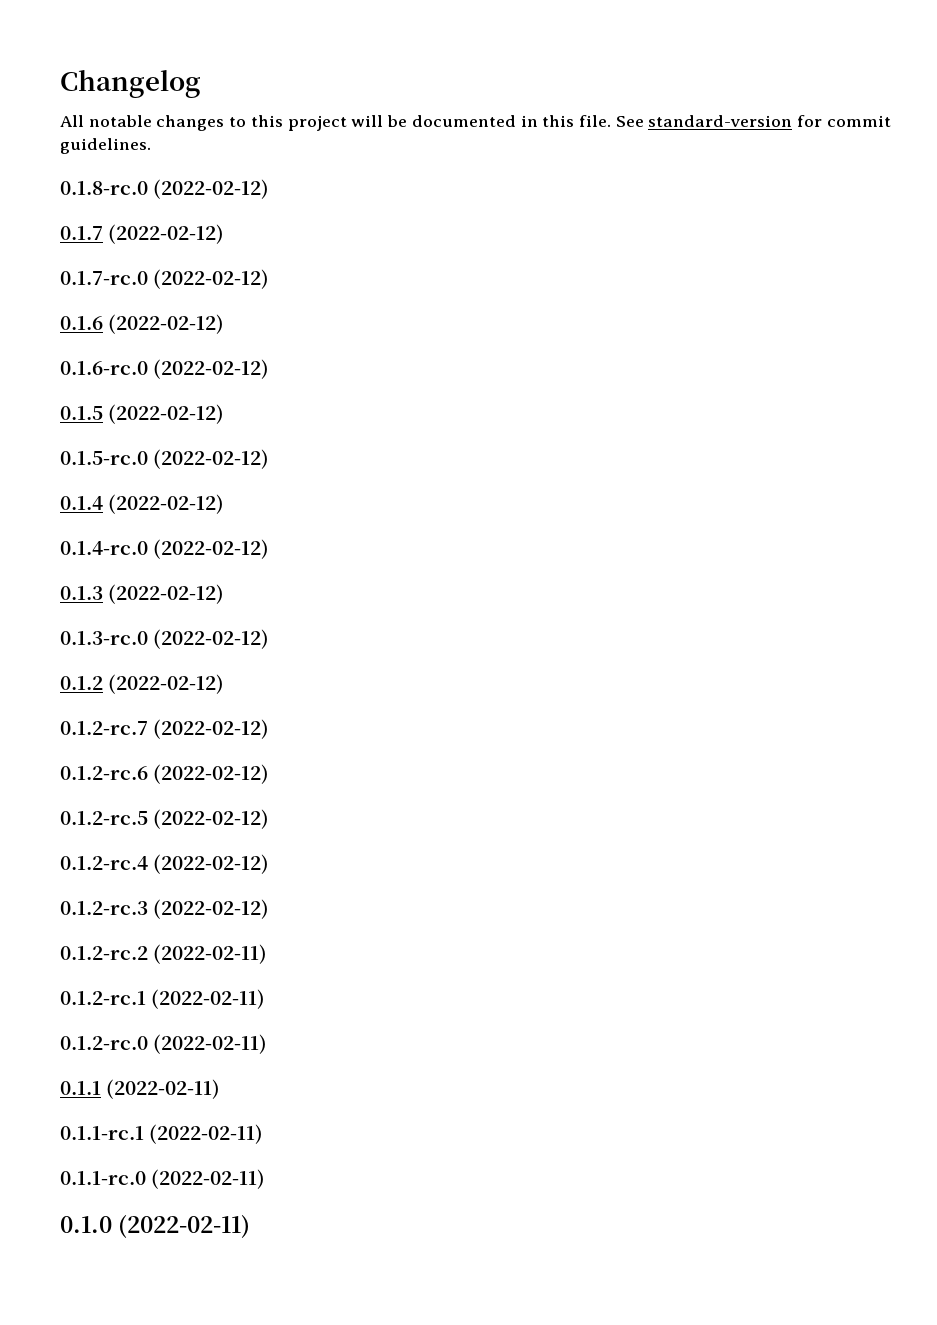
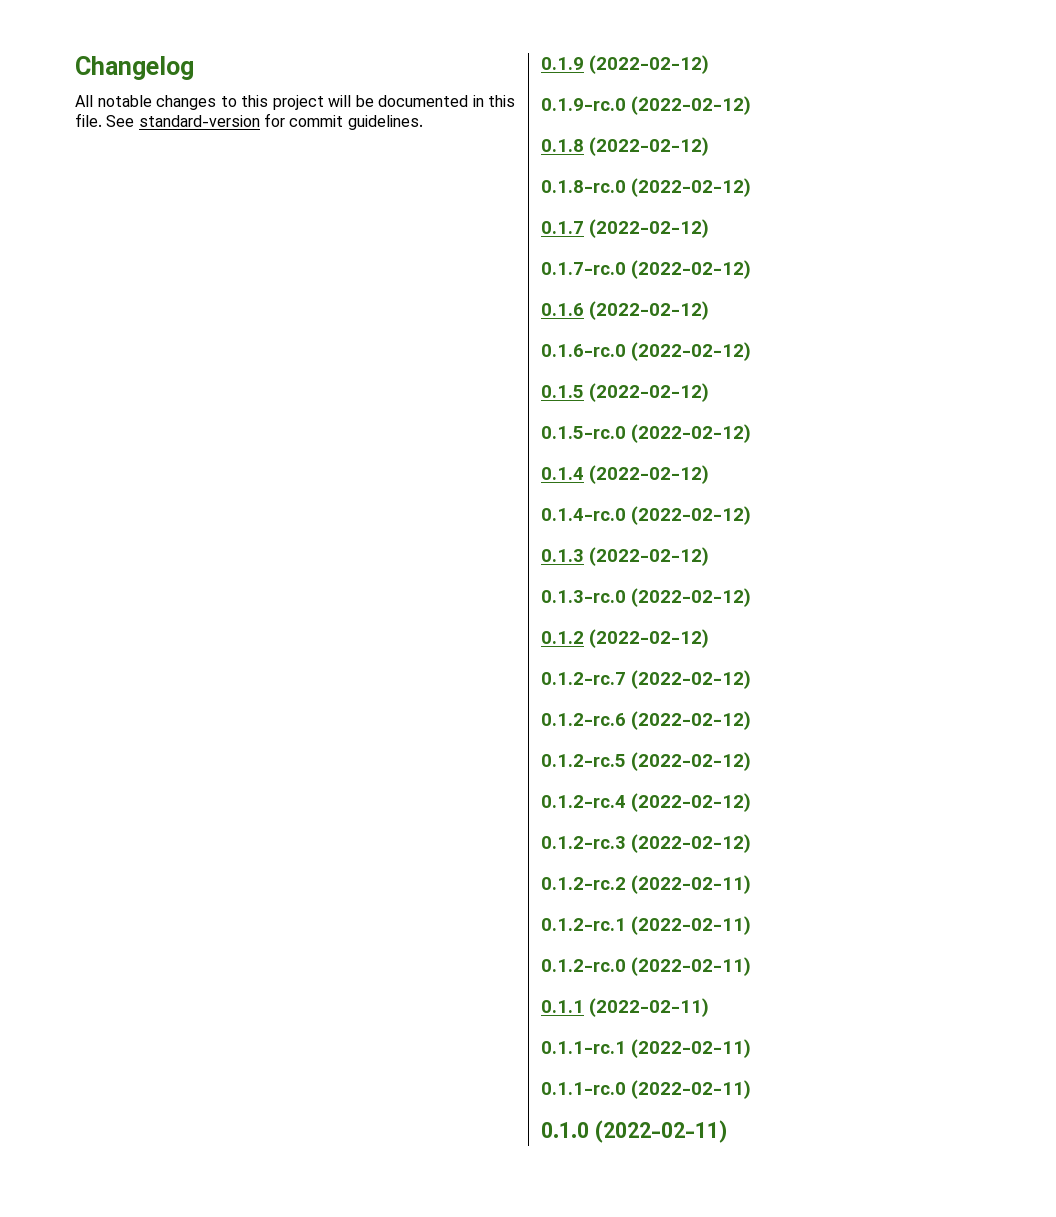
(151, 146) none -> [541,55,709,74] [541,96,751,115] [541,137,709,156] // 0.1.9 (2022-02-12) // 0.1.9-rc.0 (2022-02-12) // 0.1.8 (2022-02-12)

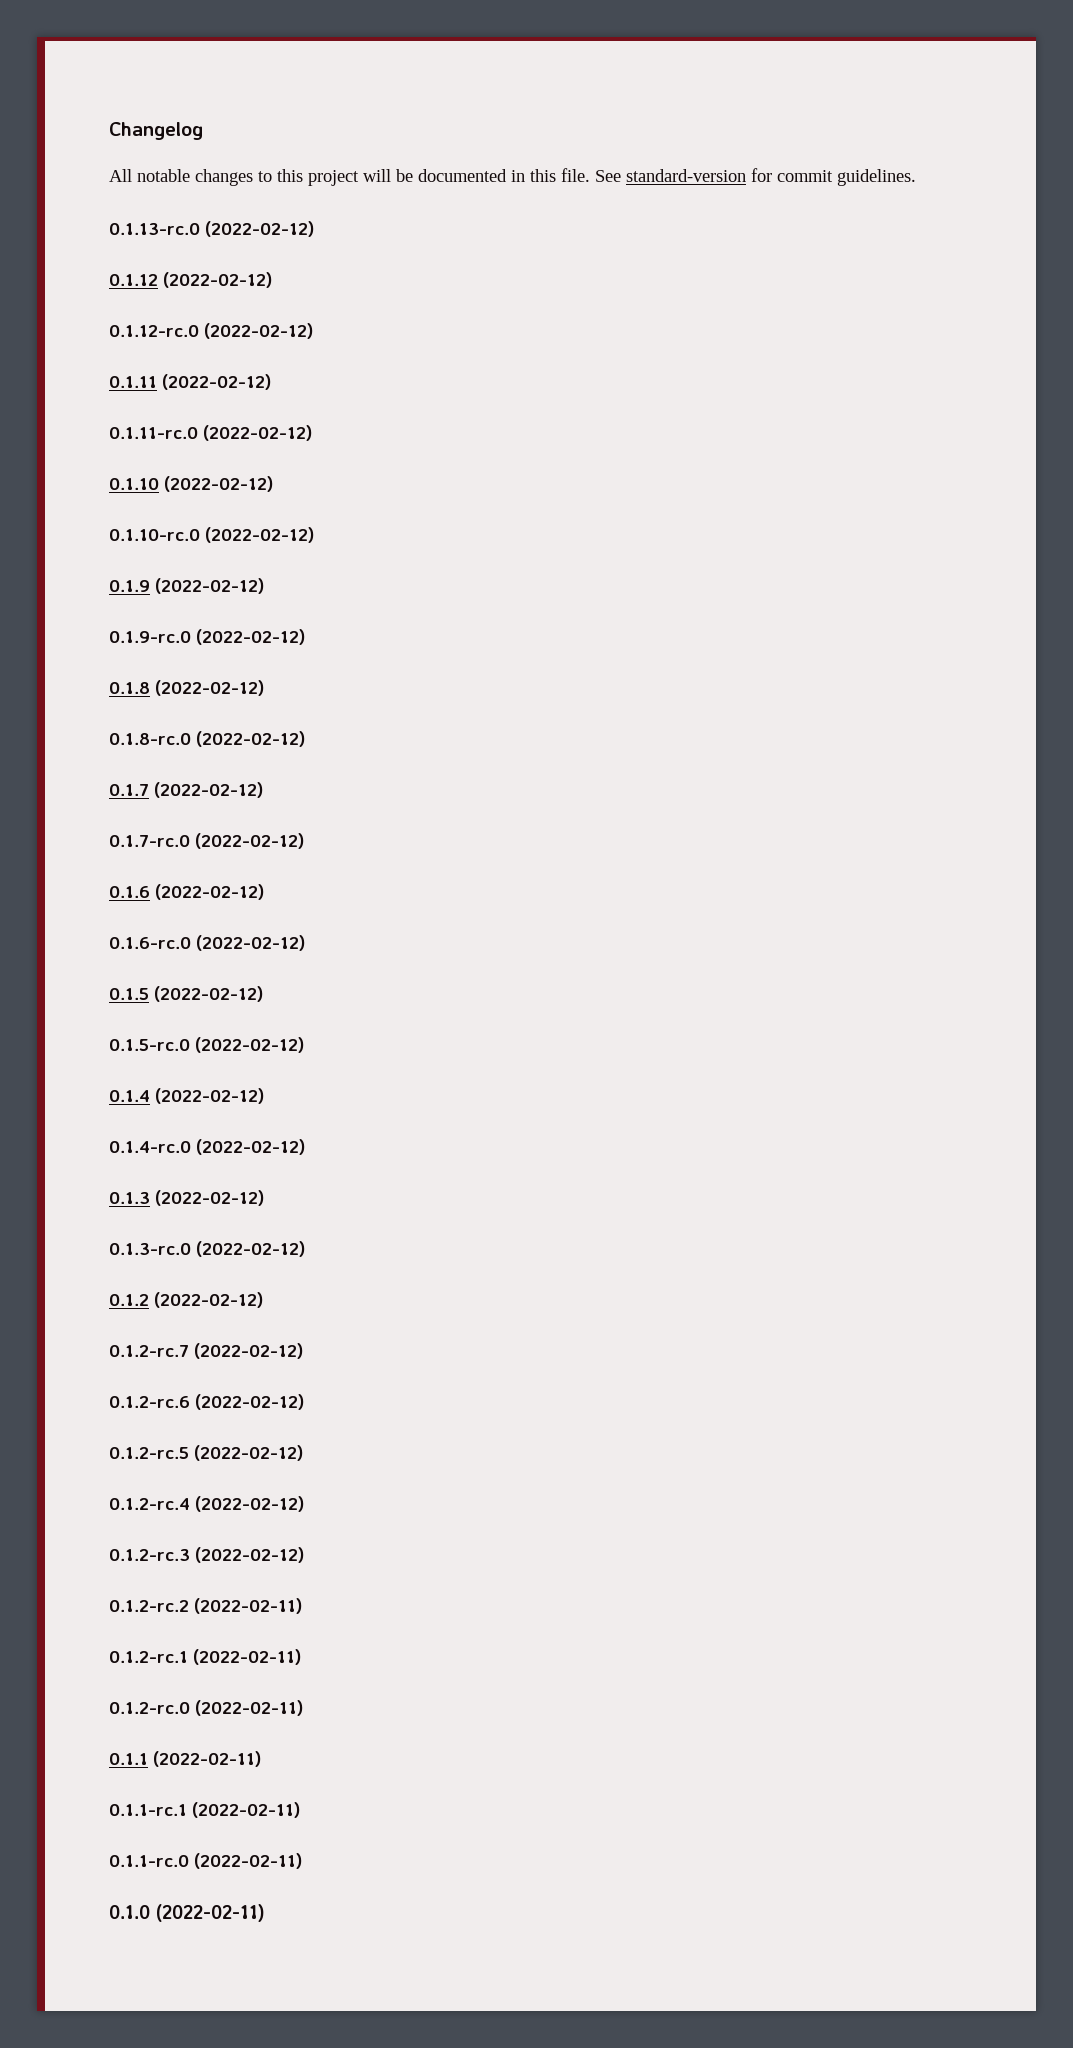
(423, 122) none -> [109,221,314,237] [109,272,272,288] [109,323,313,339] [109,374,271,390] [109,425,312,441] [109,476,273,492] [109,527,314,543] // 0.1.13-rc.0 (2022-02-12) // 0.1.12 (2022-02-12) // 0.1.12-rc.0 (2022-02-12) // 0.1.11 (2022-02-12) // 0.1.11-rc.0 (2022-02-12) // 0.1.10 (2022-02-12) // 0.1.10-rc.0 (2022-02-12)

